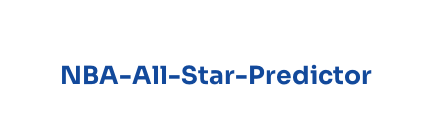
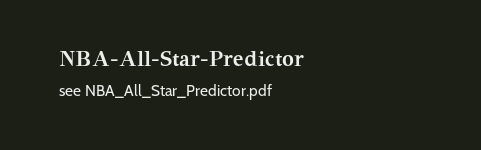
(372, 74) none -> [59,84,273,100] // see NBA_All_Star_Predictor.pdf

